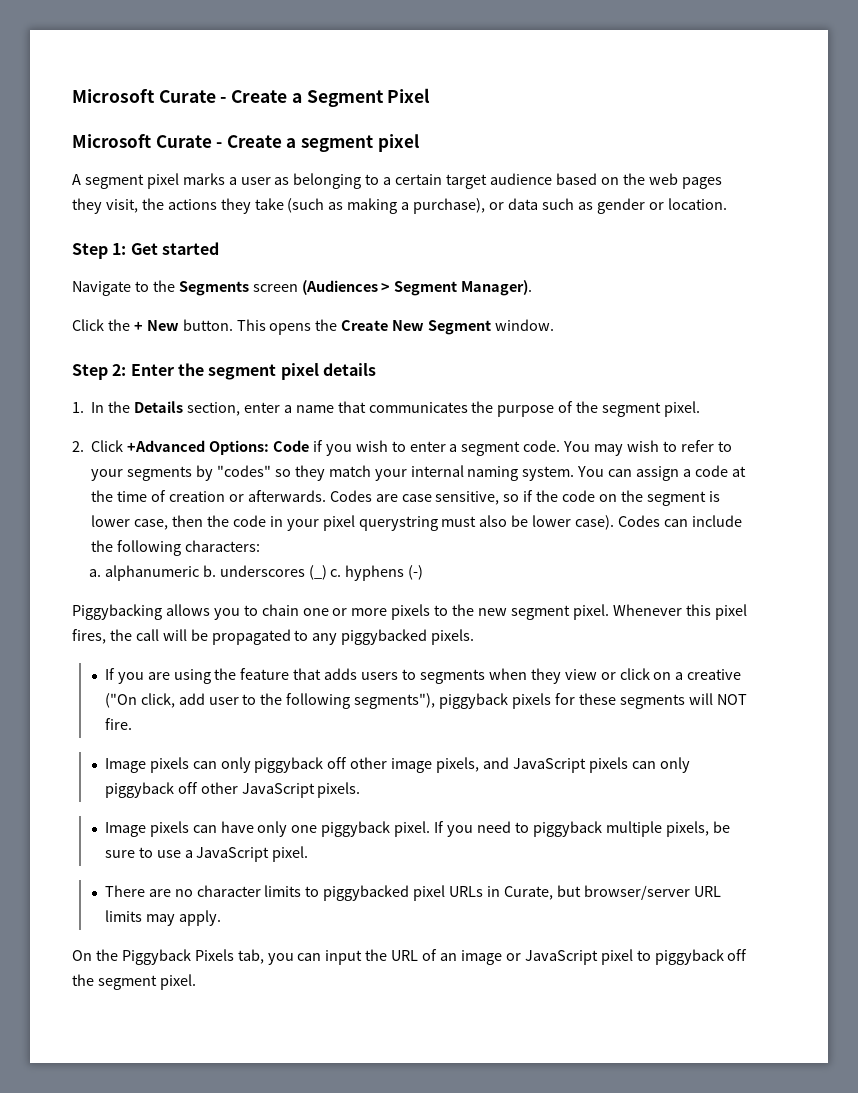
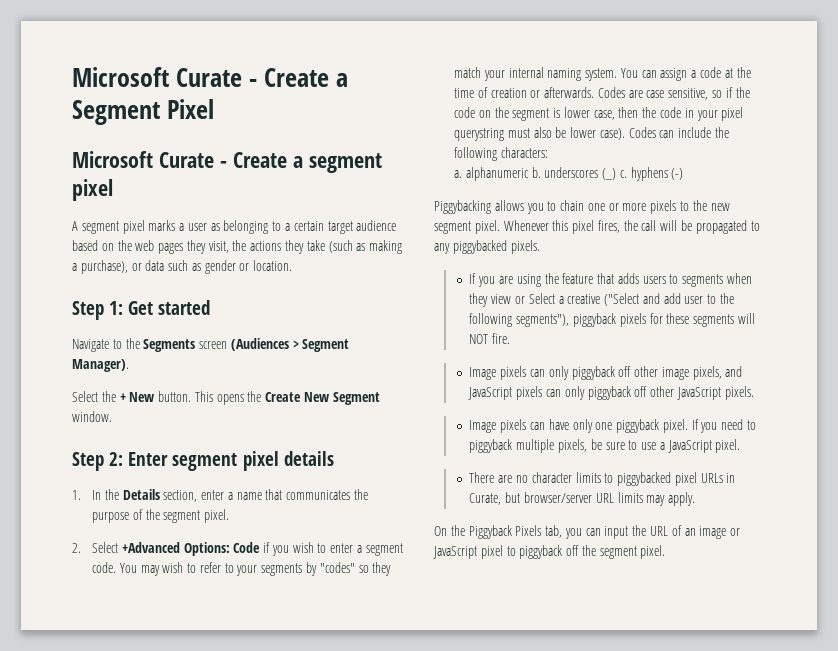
[72,319,104,331] Click -> [72,391,98,402] Select
[177,363,204,376] the -> (169, 459) none
[91,440,124,452] Click -> [91,542,118,553] Select
[619,668,742,680] [104,693,175,708] click on a creative ("On click, -> [528,293,660,306] Select a creative ("Select and

